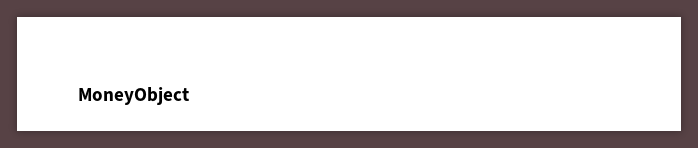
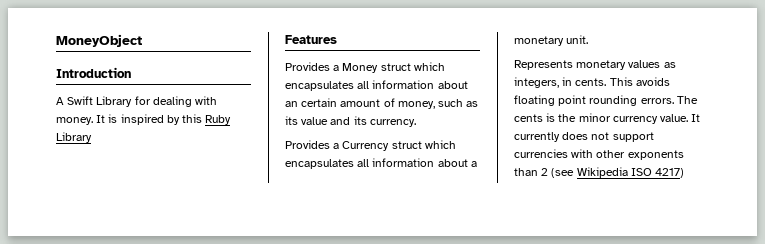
(189, 96) none -> [56,67,131,78] [56,96,218,107] [56,114,232,125] [56,132,92,143] [285,35,337,44] [285,62,445,73] [285,80,468,91] [285,98,479,109] [285,116,416,127] [285,140,456,151] [285,158,477,169] [514,35,589,46] [514,60,676,70] [514,77,670,88] [514,95,698,106] [514,113,701,124] [514,132,654,142] [514,149,684,160] [514,167,685,178] // Introduction // A Swift Library for dealing with money. It is inspired by this Ruby Library // Features // Provides a Money struct which encapsulates all information about an certain amount of money, such as its value and its currency. // Provides a Currency struct which encapsulates all information about a monetary unit. // Represents monetary values as integers, in cents. This avoids floating point rounding errors. The cents is the minor currency value. It currently does not support currencies with other exponents than 2 (see Wikipedia ISO 4217)

